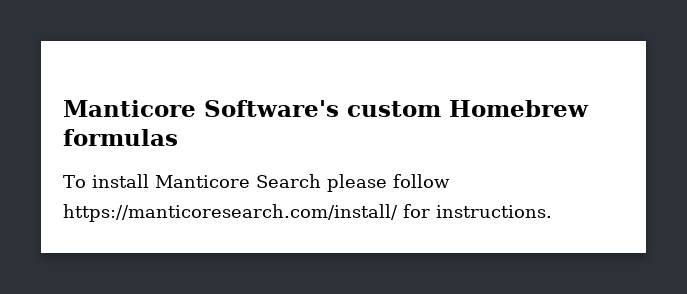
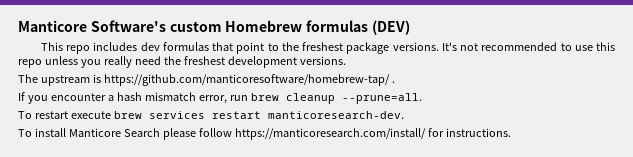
(178, 137) none -> [371,20,410,35] [40,42,615,54] [18,56,346,68] [18,74,395,86] [18,92,422,104] [18,111,404,119] (DEV) // This repo includes dev formulas that point to the freshest package versions. It's not recommended to use this repo unless you really need the freshest development versions. // The upstream is https://github.com/manticoresoftware/homebrew-tap/ . // If you encounter a hash mismatch error, run brew cleanup --prune=all. // To restart execute brew services restart manticoresearch-dev.

